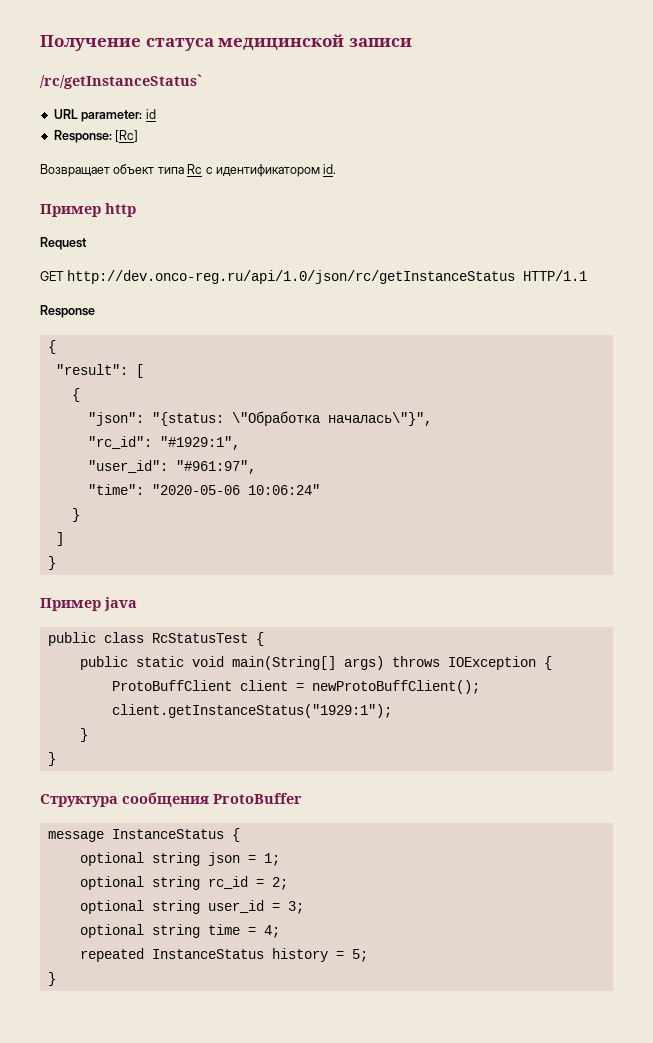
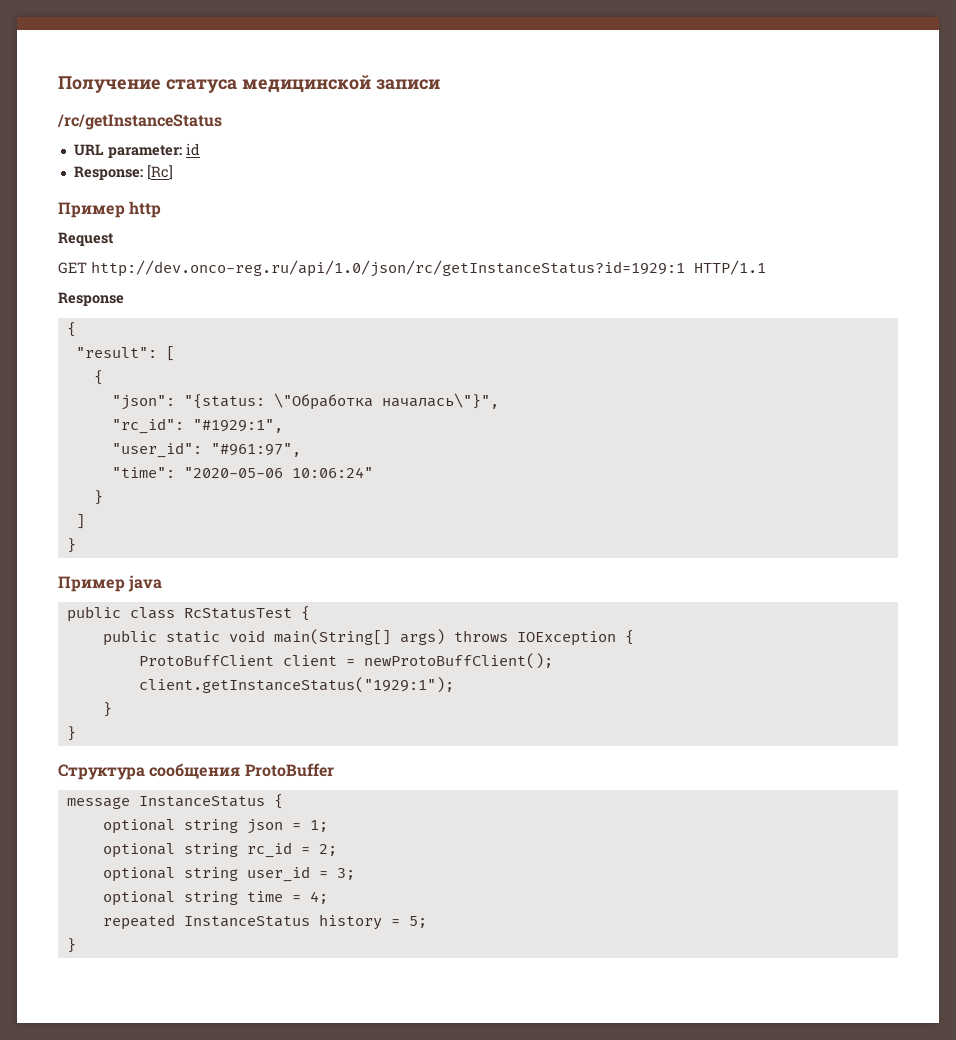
[40,74,202,89] /rc/getInstanceStatus` -> [57,114,222,130] /rc/getInstanceStatus
[40,164,337,177] // Возвращает объект типа Rc с идентификатором id. -> (173, 172) none
[67,270,516,284] http://dev.onco-reg.ru/api/1.0/json/rc/getInstanceStatus -> [91,260,685,277] http://dev.onco-reg.ru/api/1.0/json/rc/getInstanceStatus?id=1929:1

